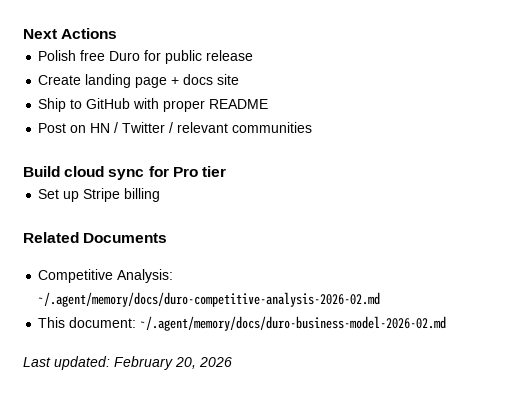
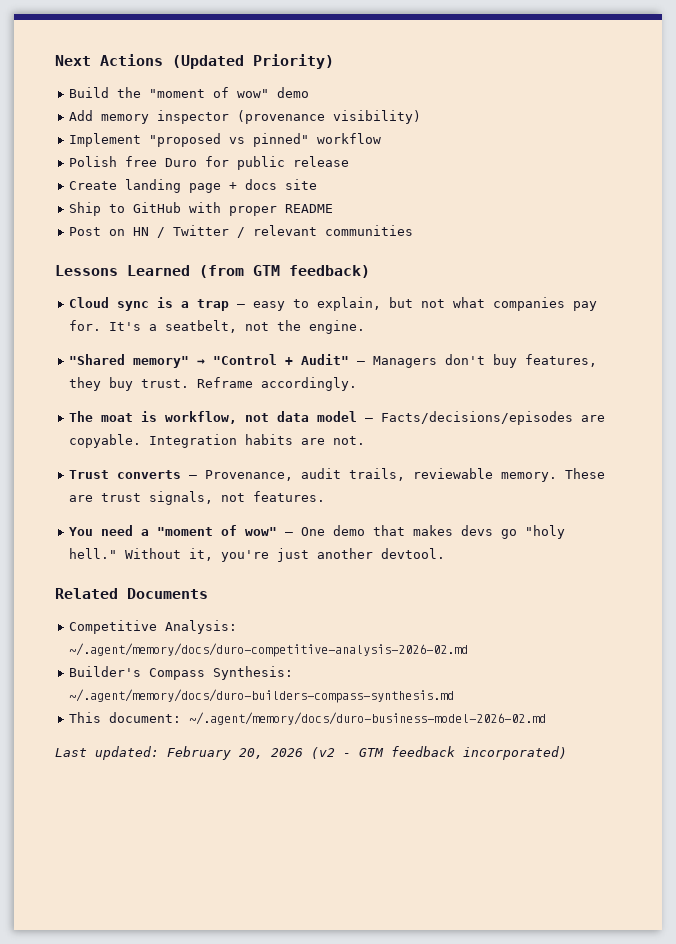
(118, 33) none -> [172,54,334,69] [69,87,310,98] [69,110,422,124] [69,133,382,147] (Updated Priority) // Build the "moment of wow" demo // Add memory inspector (provenance visibility) // Implement "proposed vs pinned" workflow
[23,166,226,180] [38,188,161,202] Build cloud sync for Pro tier // Set up Stripe billing -> [55,265,370,278] [69,297,598,311] [69,320,366,334] [69,354,598,368] [69,377,358,391] [69,411,606,425] [69,434,366,448] [69,468,606,482] [69,491,326,505] [69,525,566,539] [69,548,446,562] Lessons Learned (from GTM feedback) // Cloud sync is a trap — easy to explain, but not what companies pay for. It's a seatbelt, not the engine. // "Shared memory" → "Control + Audit" — Managers don't buy features, they buy trust. Reframe accordingly. // The moat is workflow, not data model — Facts/decisions/episodes are copyable. Integration habits are not. // Trust converts — Provenance, audit trails, reviewable memory. These are trust signals, not features. // You need a "moment of wow" — One demo that makes devs go "holy hell." Without it, you're just another devtool.
(381, 299) none -> [69,666,294,680] [69,689,455,703] // Builder's Compass Synthesis: ~/.agent/memory/docs/duro-builders-compass-synthesis.md
(232, 362) none -> [311,746,567,760] (v2 - GTM feedback incorporated)

